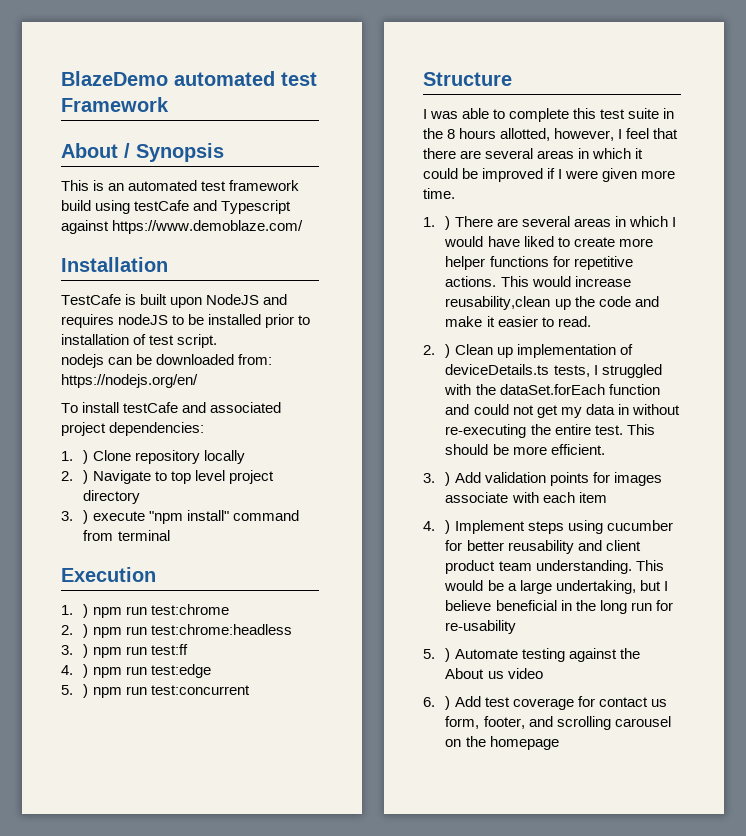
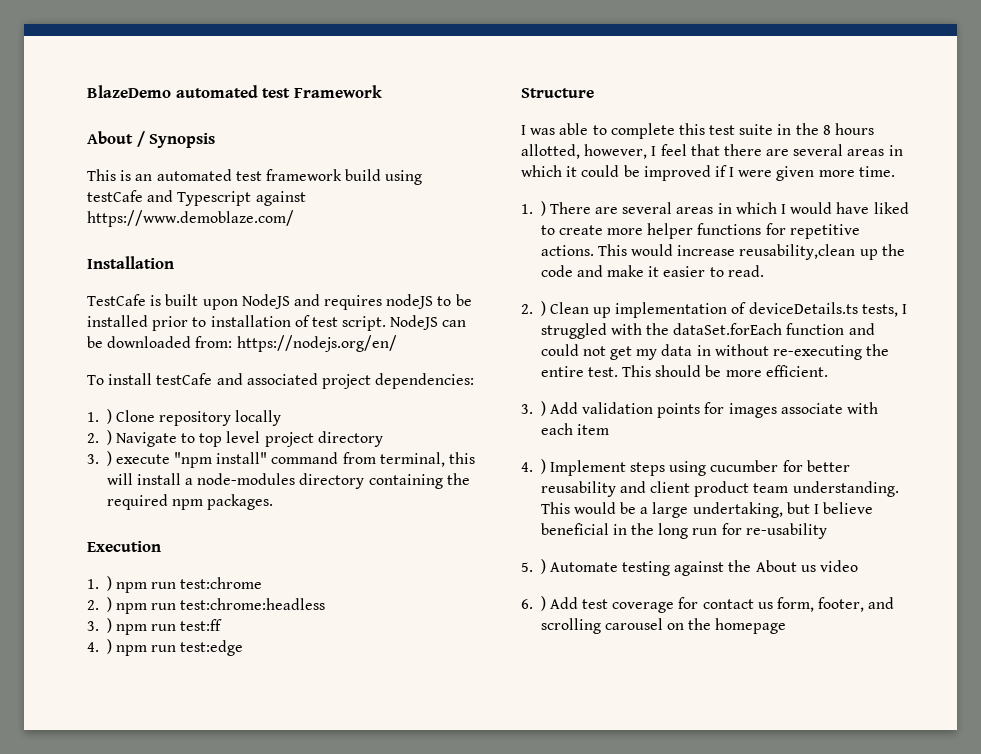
[61,354,104,368] // nodejs -> [390,315,439,330] NodeJS
[117,530,170,541] terminal -> [379,452,476,467] [106,473,470,489] [106,494,274,510] terminal, this will install a node-modules directory containing the required npm packages.
[61,684,250,698] // 5. ) npm run test:concurrent -> (244, 648) none

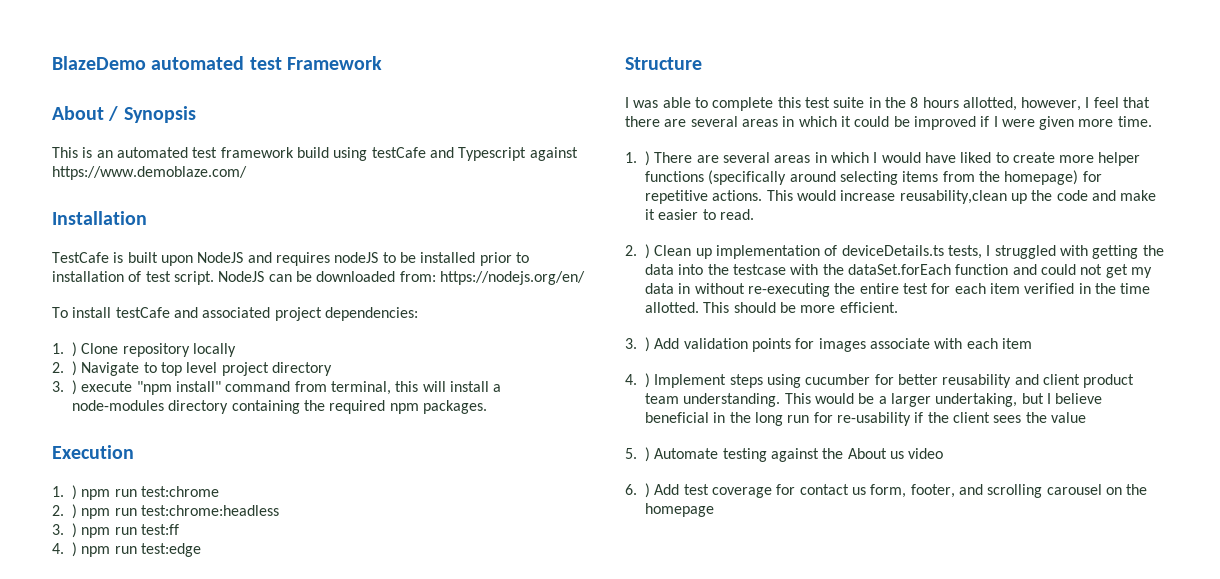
(762, 229) none -> [708,170,1079,185] (specifically around selecting items from the homepage)
(642, 329) none -> [1092,245,1164,259] [645,264,819,275] getting the data into the testcase with
[587,367,618,377] test. -> [902,283,1151,294] [645,302,699,313] test for each item verified in the time allotted.
[652,502,689,518] large -> [890,393,931,407] larger
(827, 531) none -> [914,412,1086,423] if the client sees the value

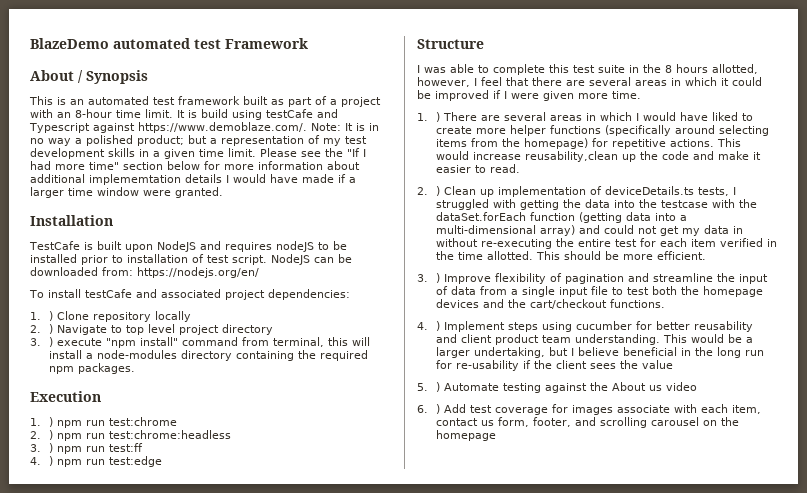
(294, 152) none -> [243,96,381,107] [30,109,197,118] built as part of a project with an 8-hour time limit. It is
[52,166,247,180] https://www.demoblaze.com/ -> [137,122,379,133] [30,135,367,146] [30,148,366,159] [30,161,360,170] [30,174,356,185] [30,187,223,198] https://www.demoblaze.com/. Note: It is in no way a polished product; but a representation of my test development skills in a given time limit. Please see the "If I had more time" section below for more information about additional implememtation details I would have made if a larger time window were granted.
(1009, 269) none -> [578,212,687,223] [435,225,575,236] (getting data into a multi-dimensional array)
[654,338,1032,352] Add validation points for images associate with each item -> [443,273,768,284] [435,286,763,297] [435,299,665,309] Improve flexibility of pagination and streamline the input of data from a single input file to test both the homepage devices and the cart/checkout functions.
(796, 489) none -> [571,404,761,415] images associate with each item,

